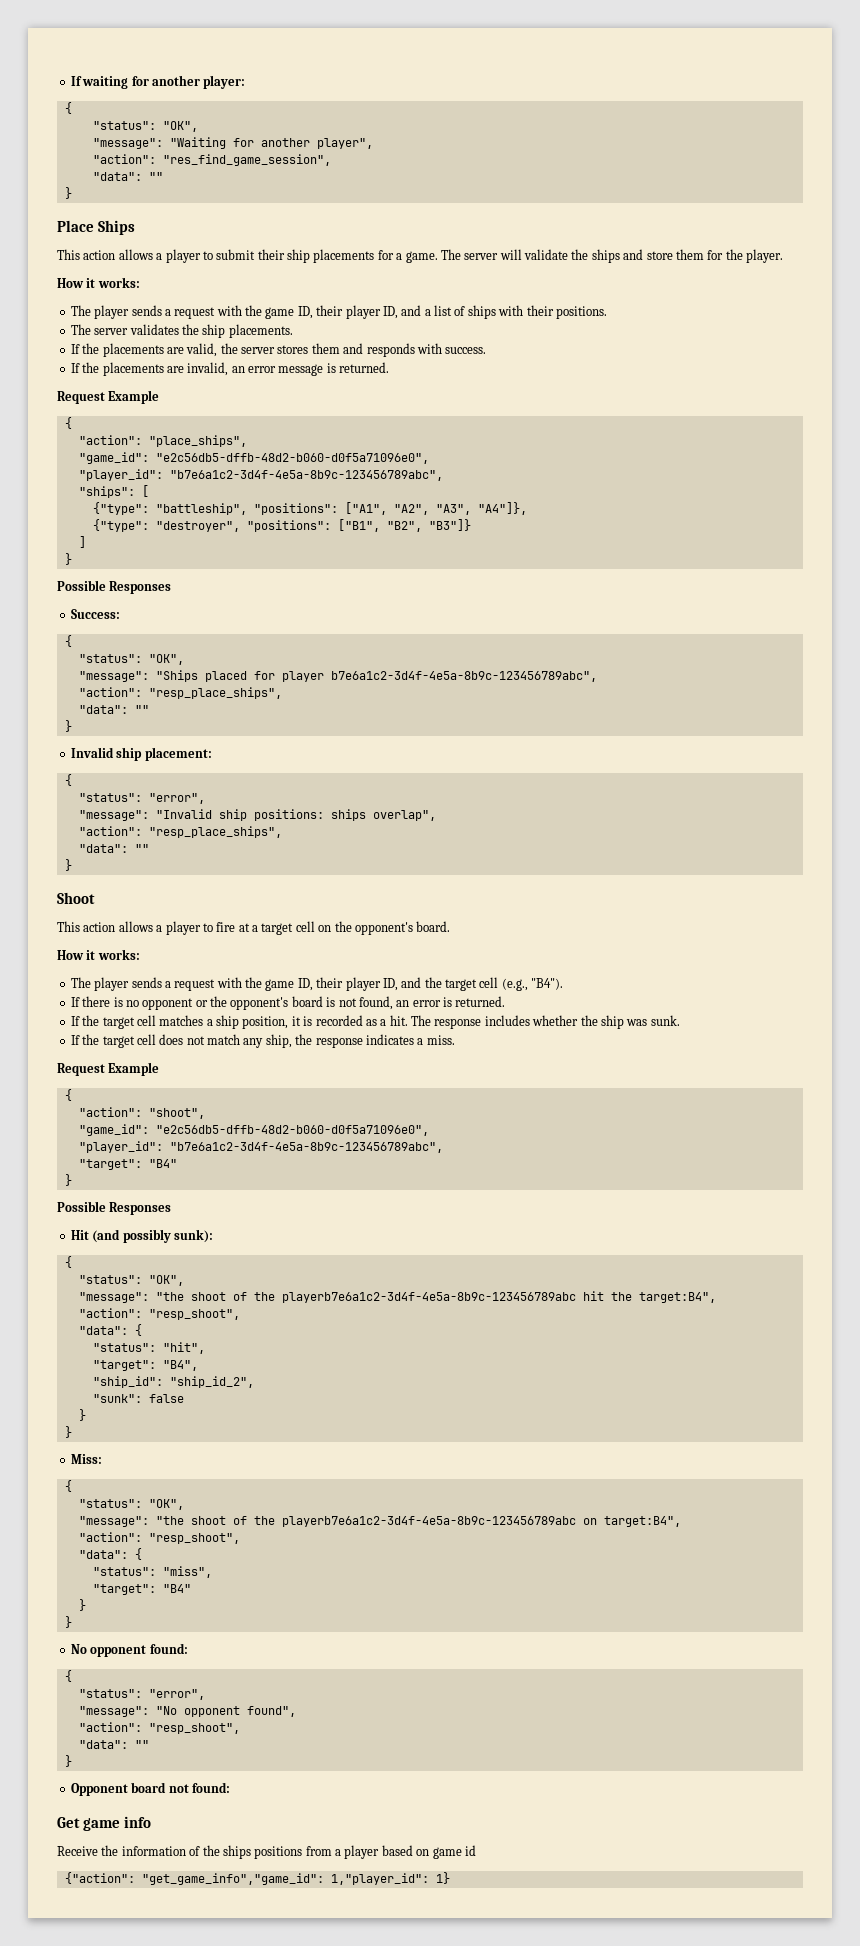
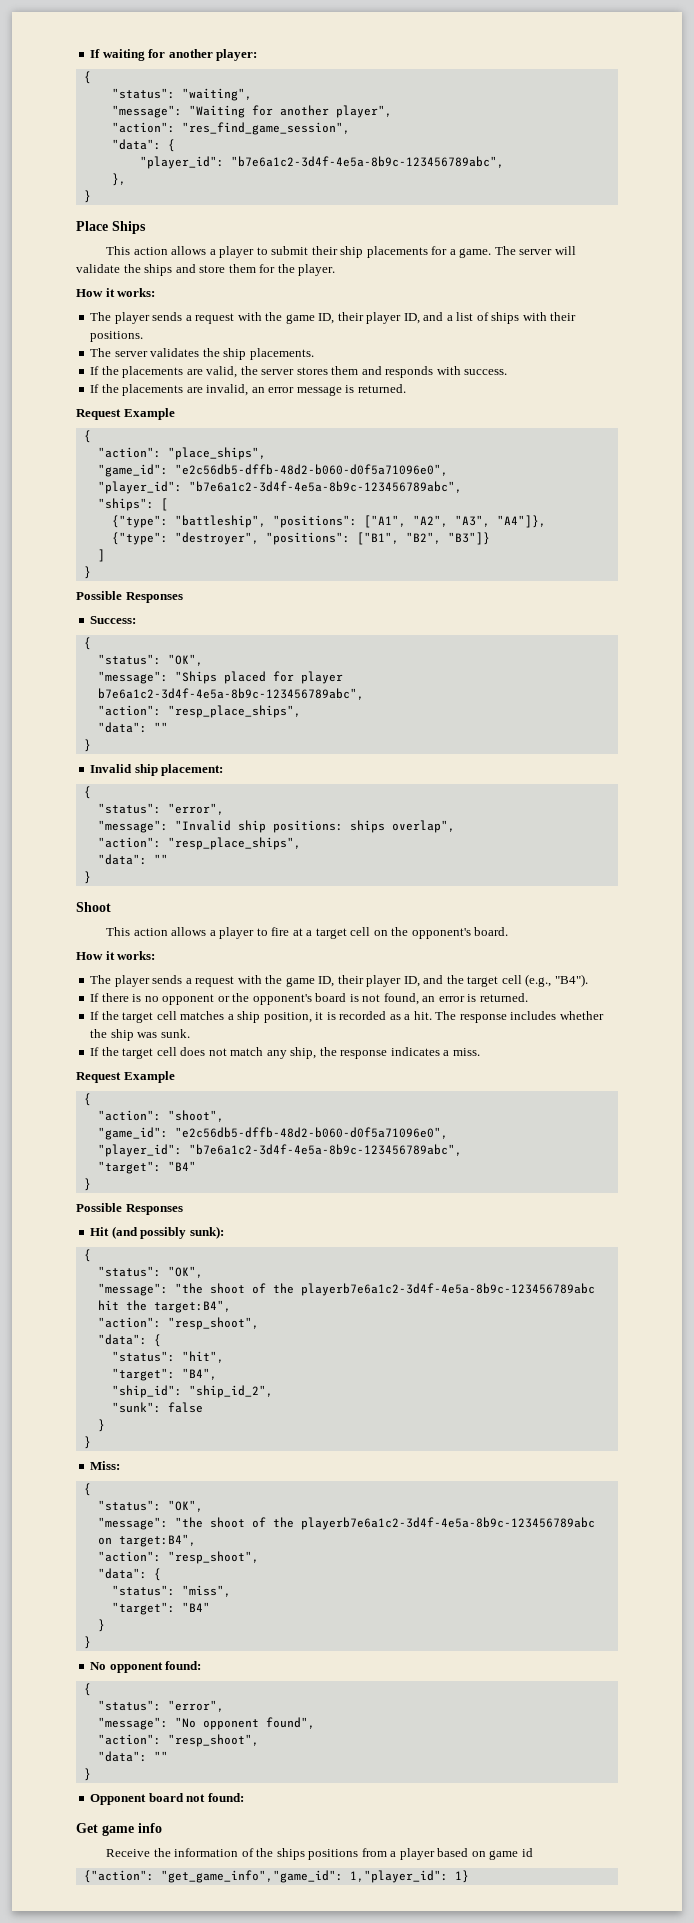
[162,121,198,132] "OK", -> [181,88,252,101] "waiting",
[148,172,163,181] "" -> [167,139,175,152] [139,156,504,169] [111,173,126,186] { // "player_id": "b7e6a1c2-3d4f-4e5a-8b9c-123456789abc", // },

